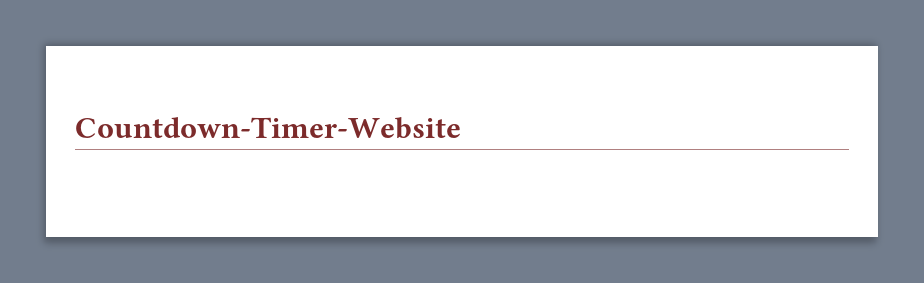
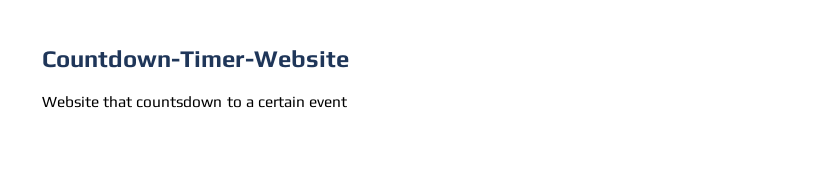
(461, 128) none -> [42,96,348,108] // Website that countsdown to a certain event

